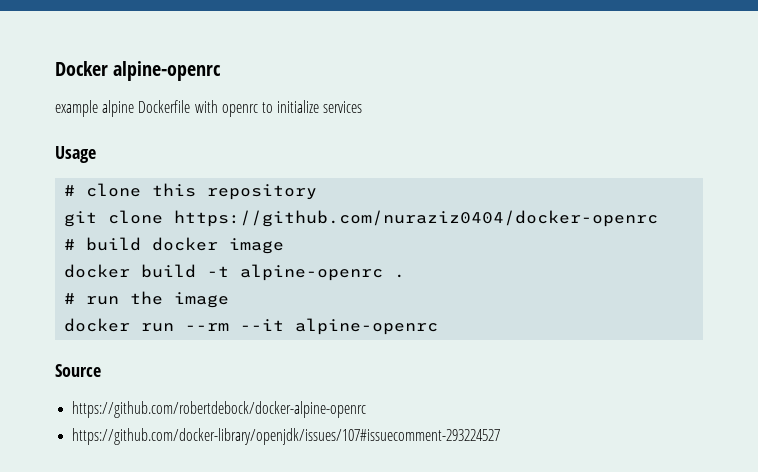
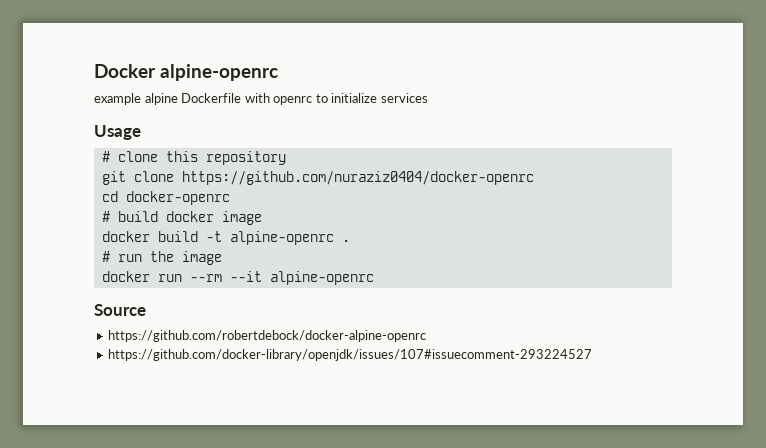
(659, 218) none -> [101,191,230,205] // cd docker-openrc

